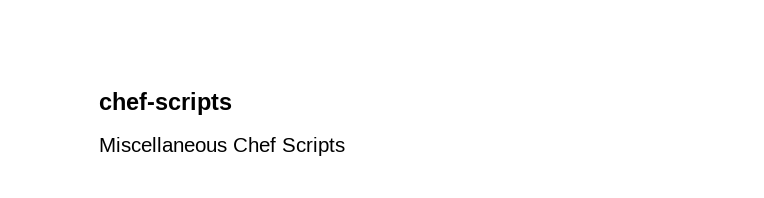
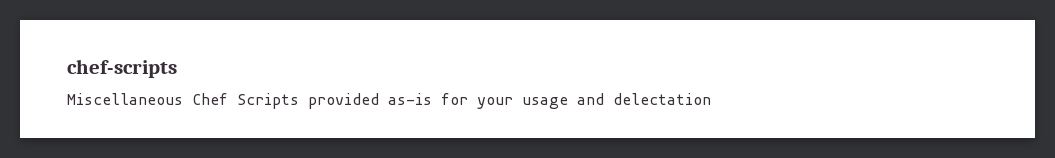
(345, 146) none -> [308,93,711,109] provided as-is for your usage and delectation

